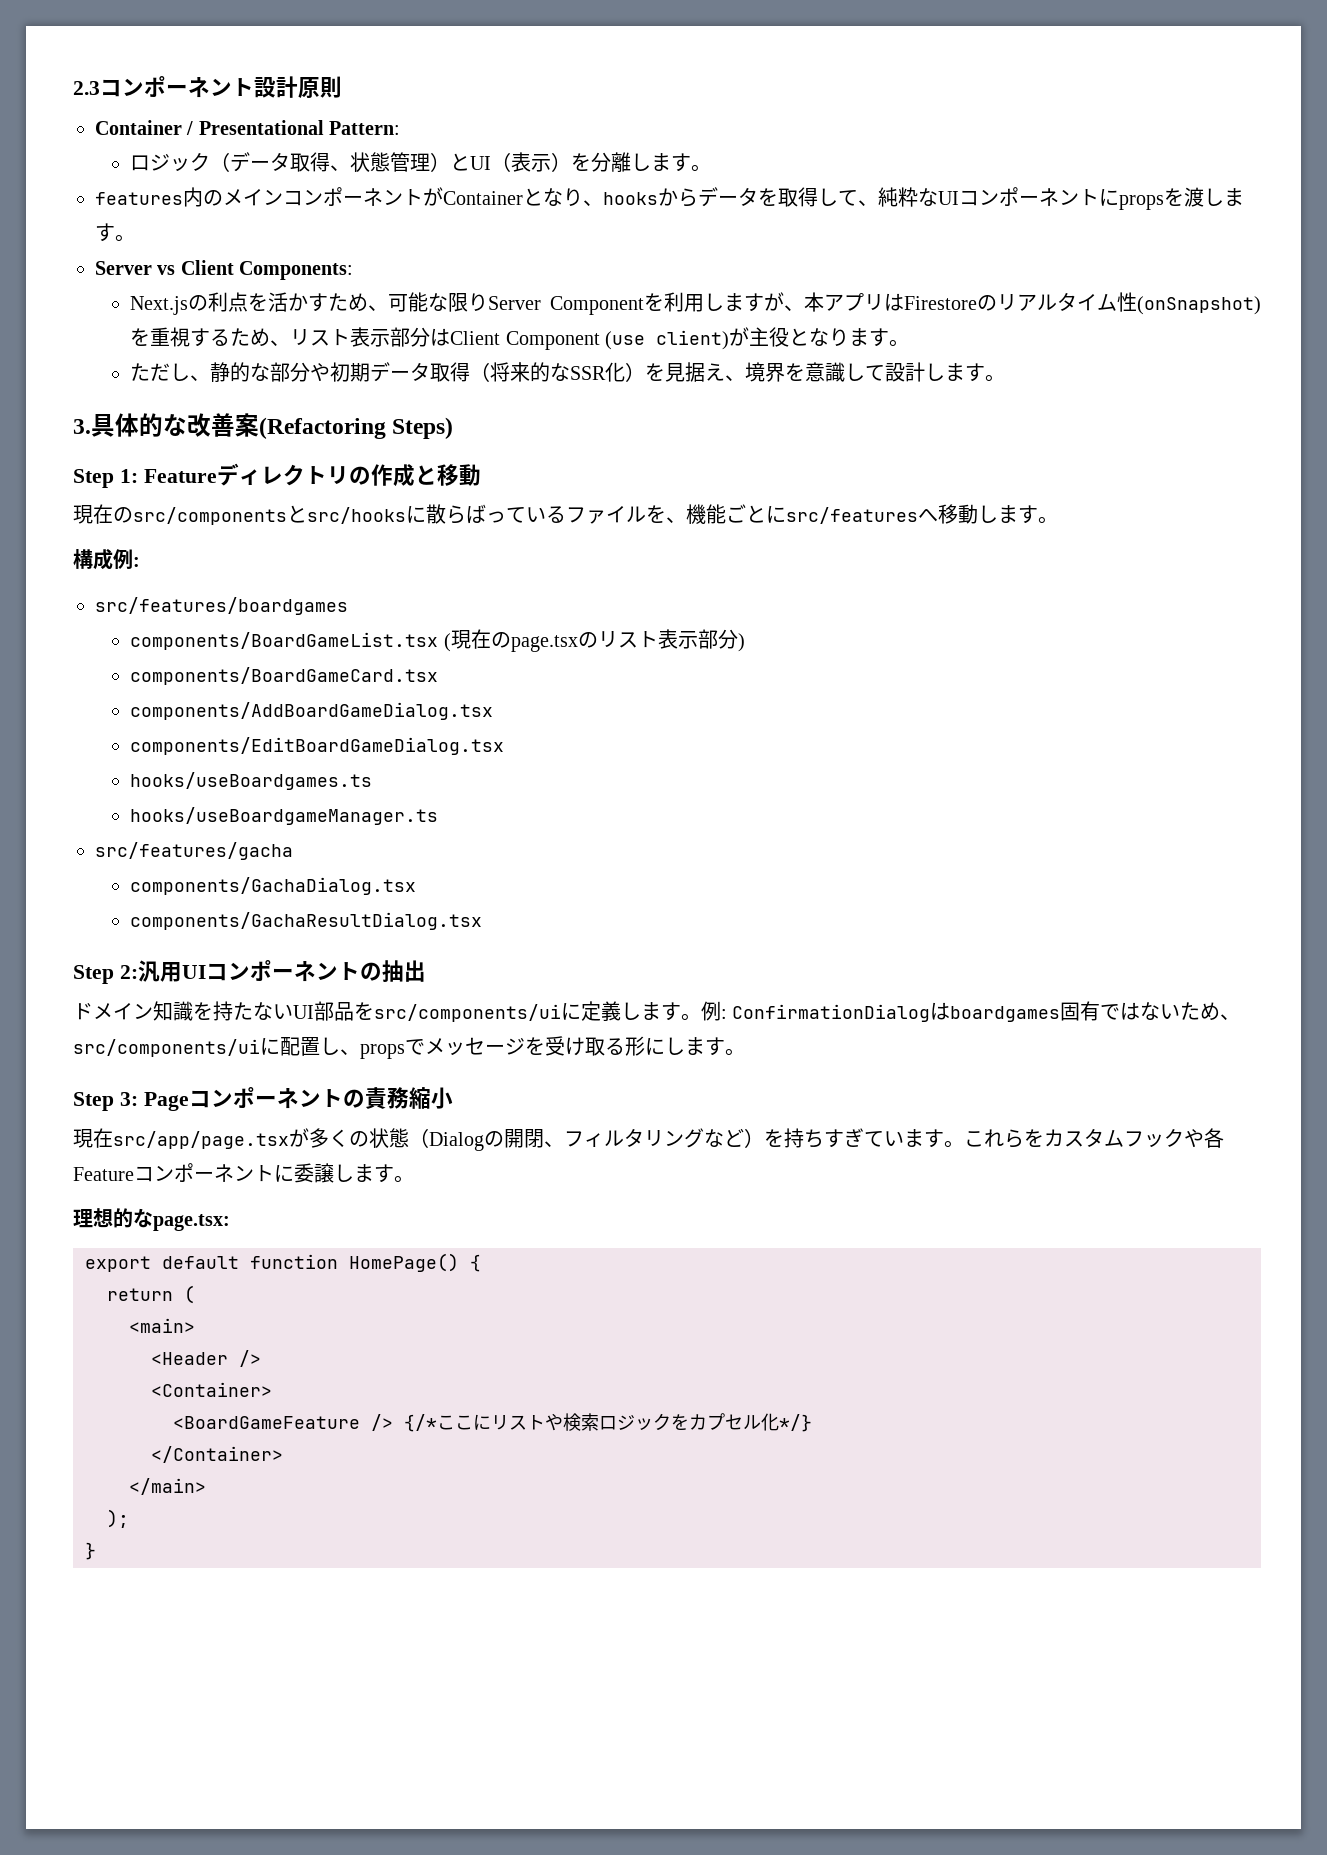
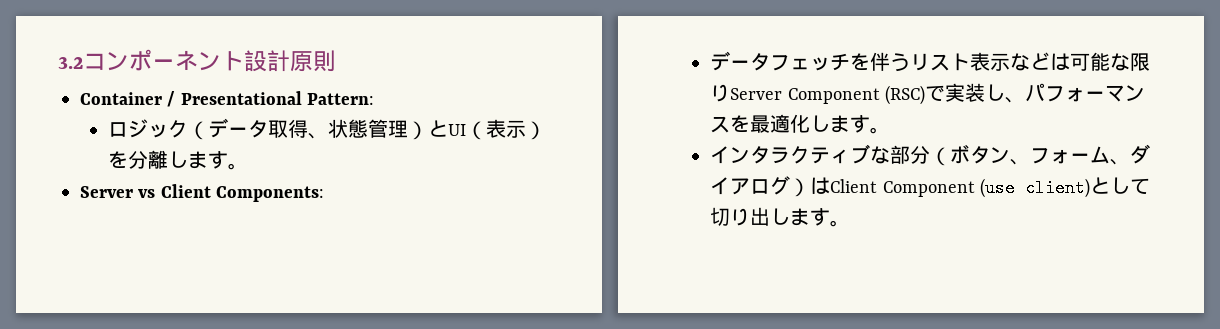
[73,81,100,95] 2.3 -> [58,57,83,69] 3.2
[95,187,1244,210] [95,223,135,242] [95,260,354,280] [130,292,389,315] features内のメインコンポーネントがContainerとなり、hooksからデータを取得して、純粋なUIコンポーネントにpropsを渡します。 // Server vs Client Components: // Next.jsの利点を活かすため、 -> [80,184,325,202] [710,51,1071,72] Server vs Client Components: // データフェッチを伴うリスト表示などは
[643,292,1261,315] [130,327,431,347] を利用しますが、本アプリはFirestoreのリアルタイム性(onSnapshot)を重視するため、リスト表示部分 -> [885,83,1146,105] [710,114,891,134] [710,144,1151,166] [710,176,811,197] (RSC)で実装し、パフォーマンスを最適化します。 // インタラクティブな部分（ボタン、フォーム、ダイアログ）
[728,327,909,347] [130,362,1006,382] [73,413,454,439] [73,463,481,488] [73,504,1058,525] [73,548,140,570] [95,597,348,615] [130,629,745,652] [130,667,439,685] [130,702,494,720] [130,737,505,755] [130,772,373,790] [130,807,439,825] [95,842,293,860] [130,877,417,895] [130,912,483,930] [73,960,426,984] [73,1001,1241,1022] [73,1036,745,1059] [73,1087,453,1111] [73,1128,1224,1151] [73,1163,414,1183] [73,1208,230,1231] [85,1253,481,1272] [107,1285,195,1304] [129,1318,195,1333] [151,1350,261,1367] [151,1382,272,1397] [173,1413,812,1432] [151,1446,283,1463] [129,1478,206,1495] [107,1509,129,1528] [85,1542,96,1560] が主役となります。 // ただし、静的な部分や初期データ取得（将来的なSSR化）を見据え、境界を意識して設計します。 // 3.具体的な改善案(Refactoring Steps) // Step 1: Featureディレクトリの作成と移動 // 現在のsrc/componentsとsrc/hooksに散らばっているファイルを、機能ごとにsrc/featuresへ移動します。 // 構成例: // src/features/boardgames // components/BoardGameList.tsx (現在のpage.tsxのリスト表示部分) // components/BoardGameCard.tsx // components/AddBoardGameDialog.tsx // components/EditBoardGameDialog.tsx // hooks/useBoardgames.ts // hooks/useBoardgameManager.ts // src/features/gacha // components/GachaDialog.tsx // components/GachaResultDialog.tsx // Step 2:汎用UIコンポーネントの抽出 // ドメイン知識を持たないUI部品をsrc/components/uiに定義します。例: ConfirmationDialogはboardgames固有ではないため、src/components/uiに配置し、propsでメッセージを受け取る形にします。 // Step 3: Pageコンポーネントの責務縮小 // 現在src/app/page.tsxが多くの状態（Dialogの開閉、フィルタリングなど）を持ちすぎています。これらをカスタムフックや各Featureコンポーネントに委譲します。 // 理想的なpage.tsx: // export default function HomePage() { // return ( // <main> // <Header /> // <Container> // <BoardGameFeature /> {/*ここにリストや検索ロジックをカプセル化*/} // </Container> // </main> // ); // } -> [1090,177,1151,195] [710,207,851,227] として切り出します。

